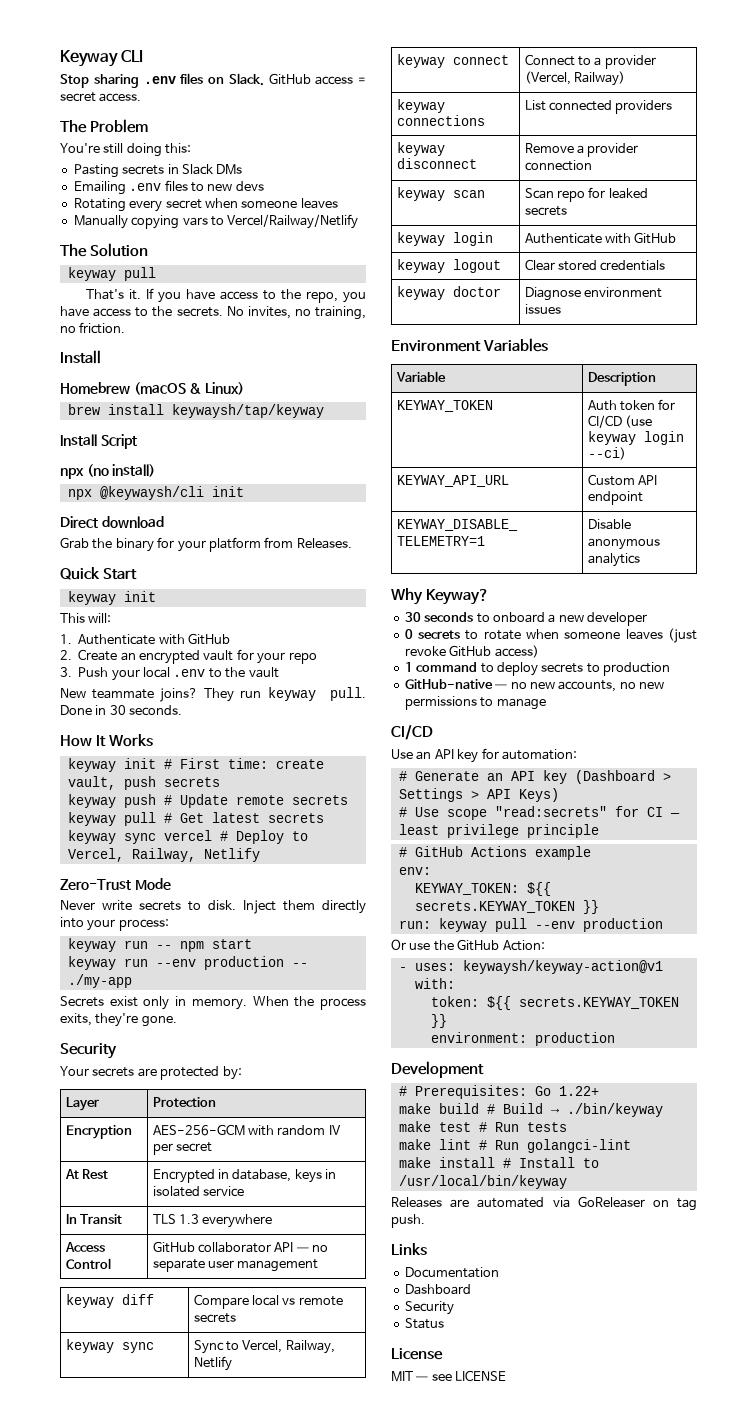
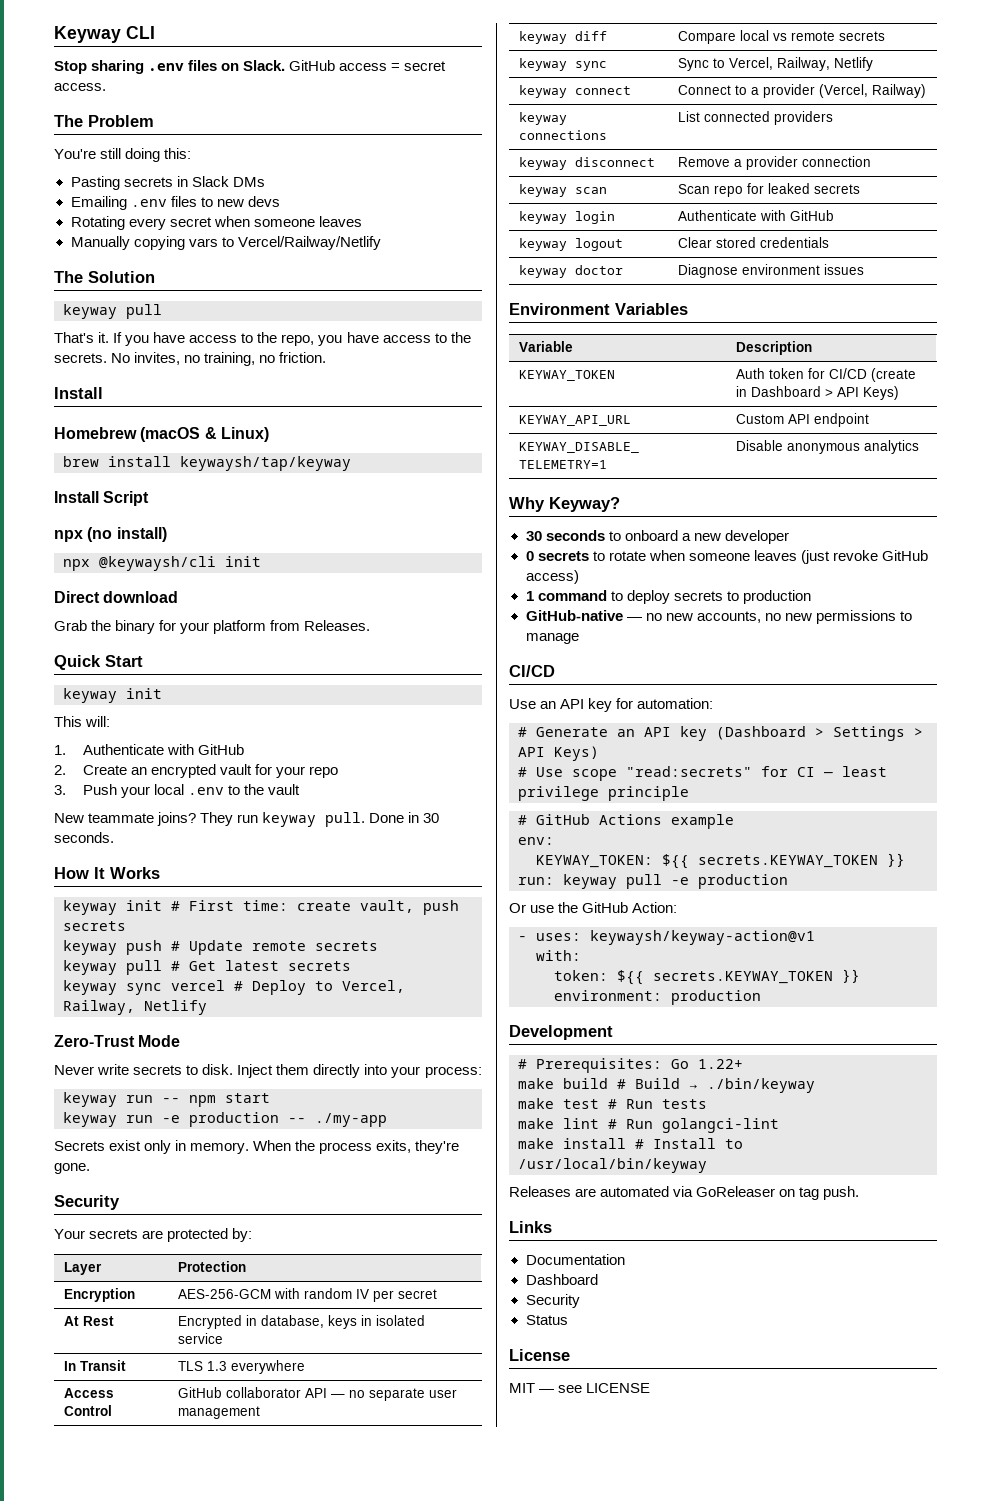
[155,959,196,967] --env -> [162,1115,180,1123] -e
[624,415,652,428] [587,431,684,445] [587,447,626,460] (use keyway login --ci) -> [870,368,916,382] [735,386,899,400] (create in Dashboard > API Keys)
[534,921,575,929] --env -> [671,877,689,885] -e

